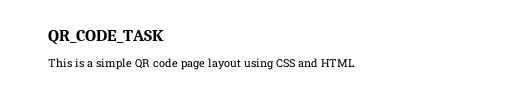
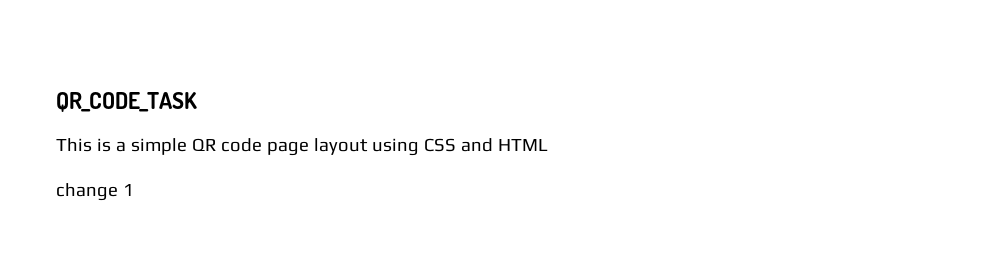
(355, 63) none -> [56,183,134,201] // change 1

